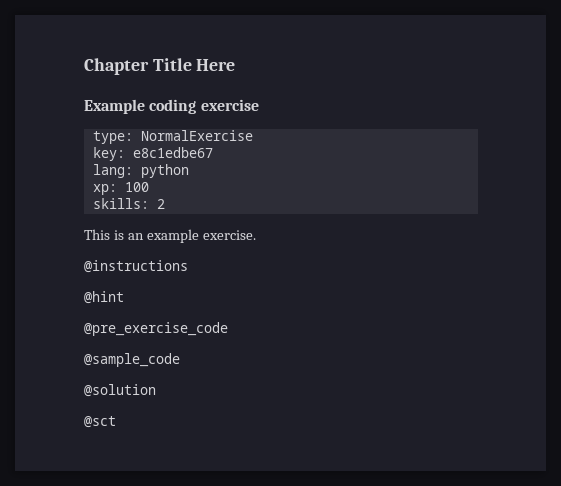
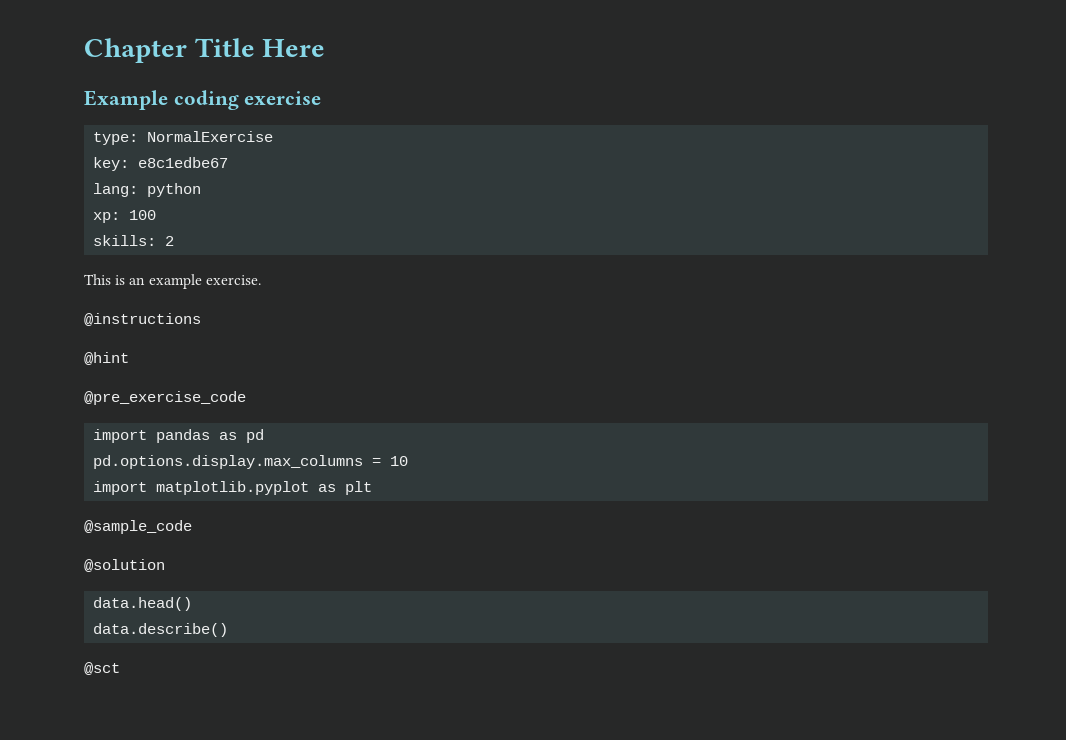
(228, 329) none -> [93,429,265,443] [93,455,409,469] [93,481,373,495] // import pandas as pd // pd.options.display.max_columns = 10 // import matplotlib.pyplot as plt
(156, 390) none -> [93,597,193,611] [93,623,229,637] // data.head() // data.describe()

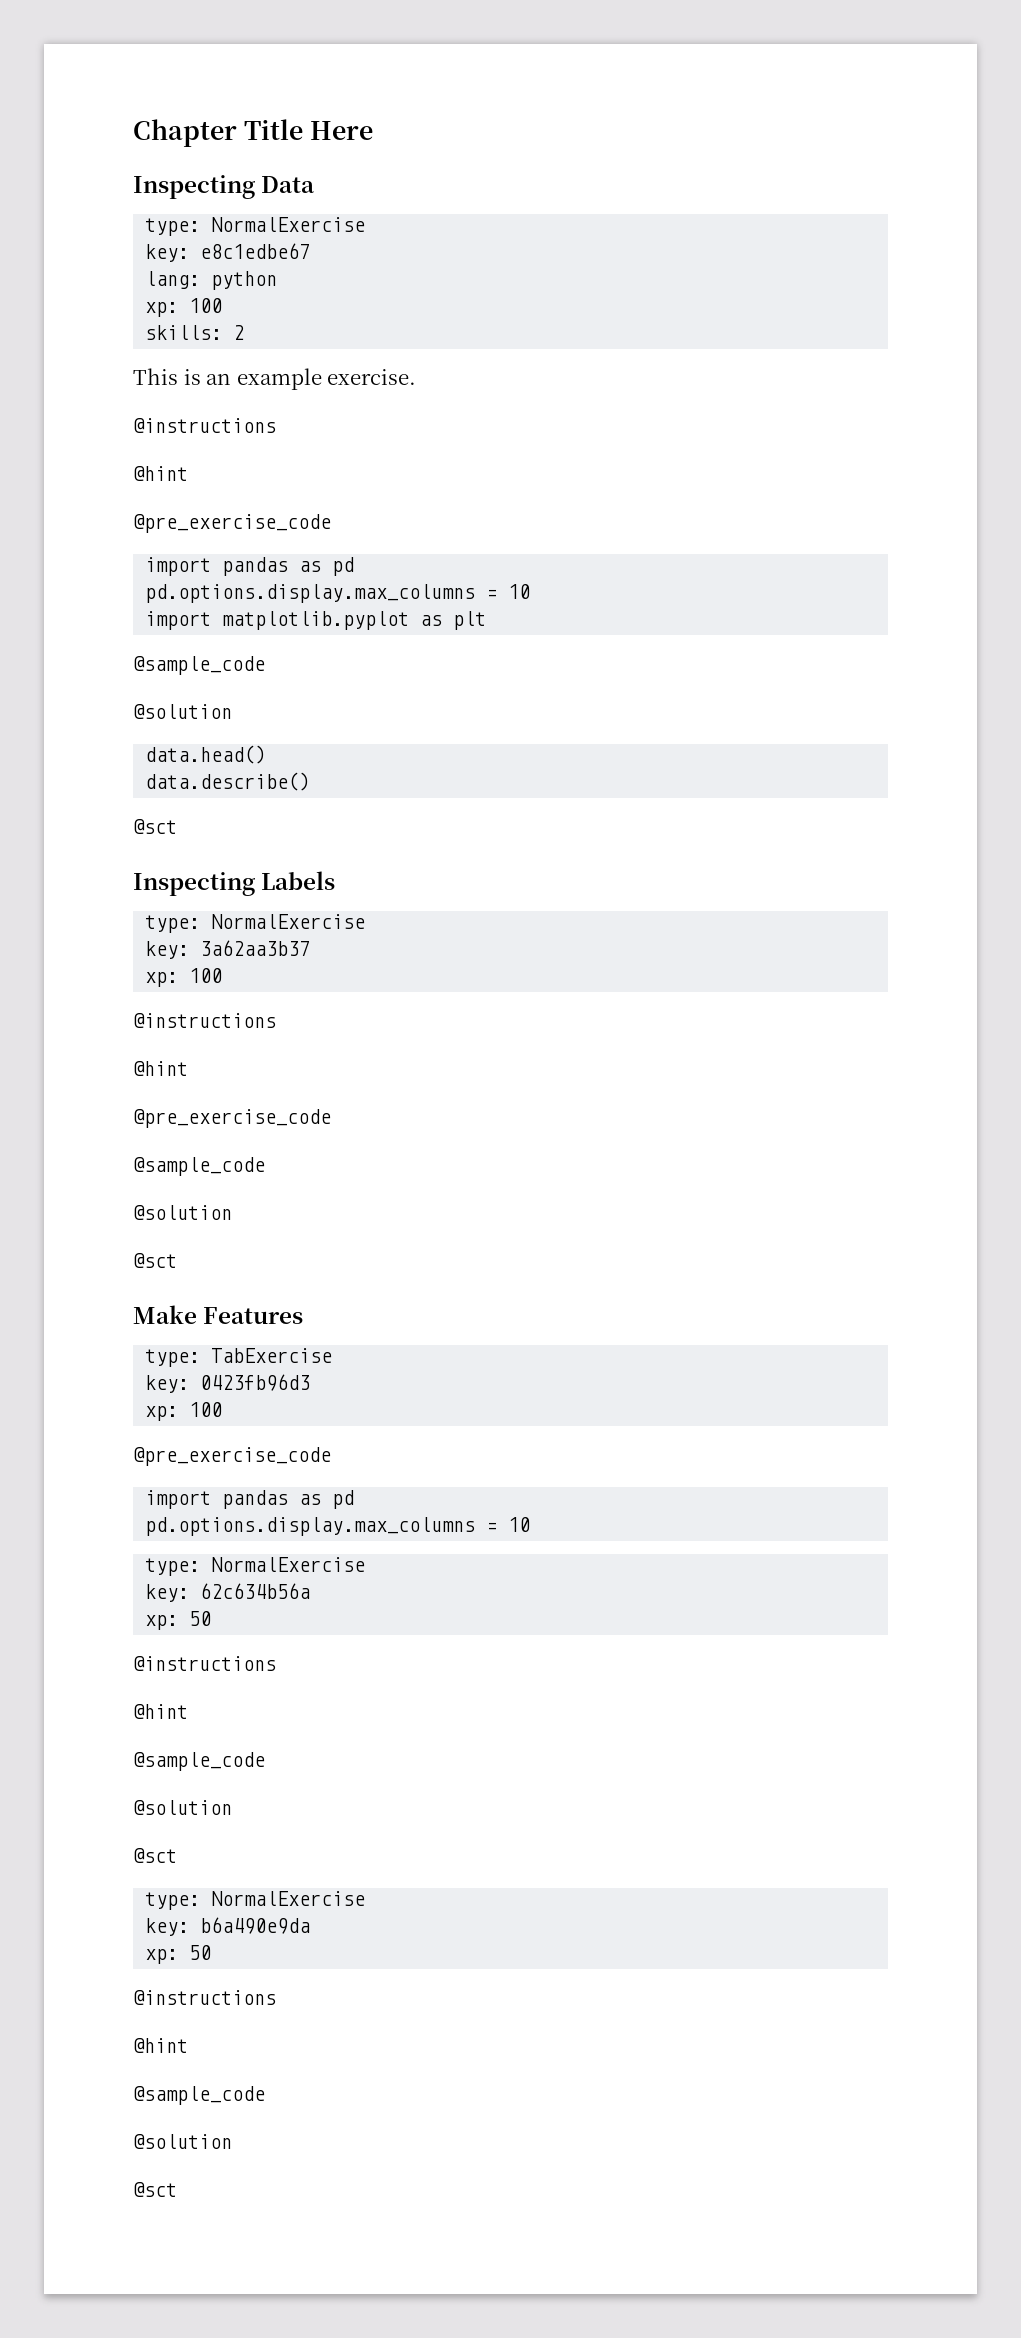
[84,90,322,110] Example coding exercise -> [133,175,316,199] Inspecting Data
(120, 668) none -> [133,871,336,896] [145,914,366,933] [145,940,311,959] [145,968,223,987] [133,1013,276,1028] [133,1061,188,1076] [133,1109,331,1128] [133,1157,265,1176] [133,1205,232,1220] [133,1253,177,1268] [133,1305,304,1324] [145,1348,333,1367] [145,1374,311,1393] [145,1402,223,1421] [133,1447,331,1466] [145,1490,355,1509] [145,1517,531,1536] [145,1557,366,1576] [145,1583,311,1602] [145,1611,212,1630] [133,1656,276,1671] [133,1704,188,1719] [133,1752,265,1771] [133,1800,232,1815] [133,1848,177,1863] [145,1891,366,1910] [145,1917,311,1936] [145,1945,212,1964] [133,1990,276,2005] [133,2038,188,2053] [133,2086,265,2105] [133,2134,232,2149] [133,2182,177,2197] // Inspecting Labels // type: NormalExercise // key: 3a62aa3b37 // xp: 100 // @instructions // @hint // @pre_exercise_code // @sample_code // @solution // @sct // Make Features // type: TabExercise // key: 0423fb96d3 // xp: 100 // @pre_exercise_code // import pandas as pd // pd.options.display.max_columns = 10 // type: NormalExercise // key: 62c634b56a // xp: 50 // @instructions // @hint // @sample_code // @solution // @sct // type: NormalExercise // key: b6a490e9da // xp: 50 // @instructions // @hint // @sample_code // @solution // @sct

